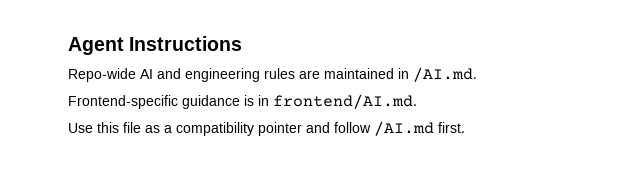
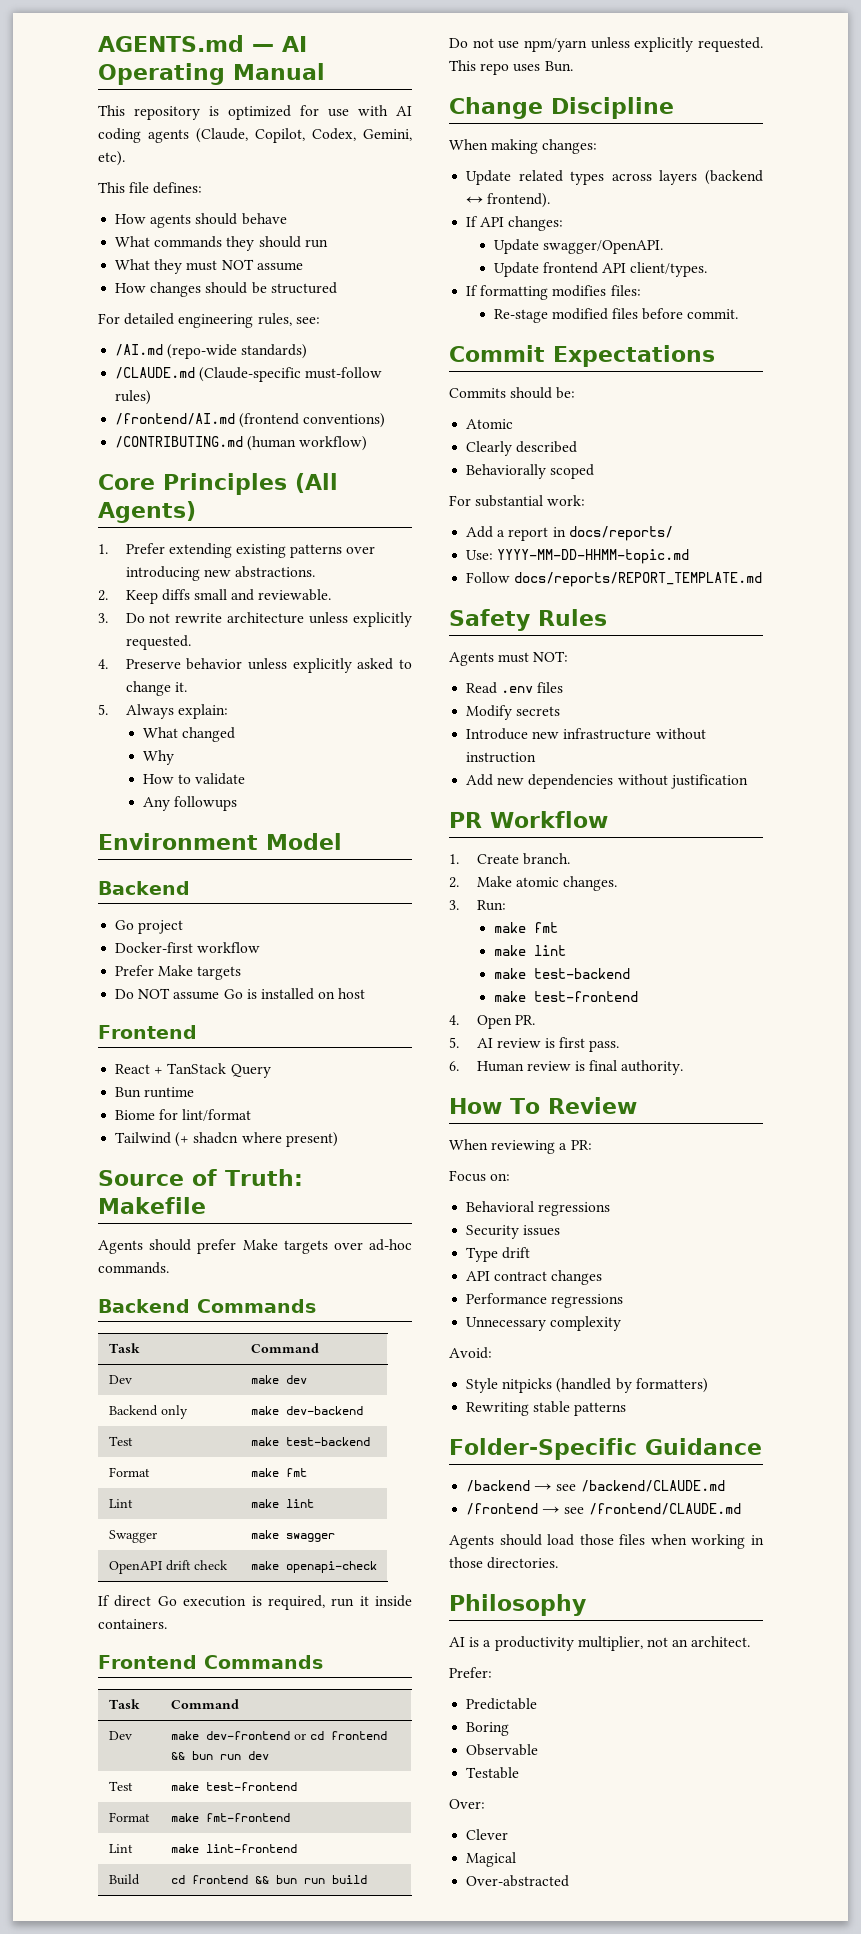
[68,36,243,55] [68,67,477,82] [68,94,417,109] [68,121,465,136] Agent Instructions // Repo-wide AI and engineering rules are maintained in /AI.md. // Frontend-specific guidance is in frontend/AI.md. // Use this file as a compatibility pointer and follow /AI.md first. -> [98,35,307,52] [98,63,325,85] [98,105,412,120] [98,128,412,143] [98,151,125,166] [98,182,203,194] [115,213,287,228] [115,236,328,251] [115,259,303,274] [115,282,337,297] [98,313,320,328] [115,344,308,359] [115,367,383,382] [115,390,152,405] [115,413,386,428] [115,436,368,451] [98,473,338,495] [98,501,196,523] [98,543,376,558] [125,566,315,581] [98,589,332,604] [98,612,412,627] [125,635,191,650] [98,658,412,673] [125,681,187,696] [98,704,228,719] [142,727,235,742] [142,750,174,765] [142,773,245,785] [142,796,237,811] [98,833,342,850] [98,881,190,895] [115,920,184,934] [115,942,261,953] [115,965,242,980] [115,988,366,1000] [98,1025,197,1039] [115,1063,271,1078] [115,1087,195,1098] [115,1109,252,1121] [115,1132,338,1147] [98,1169,303,1186] [98,1197,206,1214] [98,1239,412,1254] [98,1262,169,1274] [98,1299,316,1313] [108,1343,140,1353] [250,1343,319,1353] [108,1375,132,1384] [250,1375,307,1384] [108,1405,188,1419] [250,1406,363,1415] [108,1436,133,1446] [250,1437,370,1446] [108,1467,150,1477] [250,1468,307,1477] [108,1499,133,1508] [250,1499,314,1508] [108,1530,157,1543] [250,1530,335,1542] [108,1560,228,1574] [250,1561,377,1573] [98,1595,412,1610] [98,1619,167,1629] [98,1655,323,1669] [108,1699,140,1709] [170,1699,239,1709] [108,1731,132,1740] [170,1731,387,1740] [170,1751,269,1760] [108,1781,133,1791] [170,1782,297,1791] [108,1812,150,1822] [170,1813,290,1822] [108,1844,133,1853] [170,1844,297,1853] [108,1874,140,1885] [170,1875,367,1884] [449,37,763,52] [449,60,573,75] [449,97,674,119] [449,139,598,154] [466,170,763,185] [466,193,551,208] [466,216,564,231] [493,239,663,254] [493,262,708,277] [466,285,641,300] [493,308,739,323] [449,345,715,367] [449,387,576,399] [466,419,514,429] [466,441,578,456] [466,464,595,479] [449,495,586,507] [466,526,673,541] [466,549,690,564] [466,572,763,587] [449,609,607,631] [449,651,569,666] [466,682,564,694] [466,705,561,720] [466,728,706,740] [466,752,537,763] [466,774,748,789] [449,811,608,828] [449,853,570,865] [449,876,617,891] [449,900,506,911] [493,922,558,933] [493,945,566,956] [493,968,630,979] [493,991,638,1002] [449,1015,535,1029] [449,1037,620,1052] [449,1060,684,1075] [449,1097,637,1114] [449,1139,592,1154] [449,1170,511,1182] [466,1201,611,1216] [466,1225,561,1239] [466,1247,531,1262] [466,1270,603,1285] [466,1293,624,1308] [466,1316,622,1331] [449,1347,492,1359] [466,1378,708,1393] [466,1401,627,1416] [449,1438,762,1460] [466,1480,725,1492] [466,1503,741,1515] [449,1534,764,1549] [449,1557,559,1569] [449,1594,586,1616] [449,1636,751,1651] [449,1667,492,1678] [466,1698,538,1710] [466,1722,510,1736] [466,1744,539,1756] [466,1767,520,1779] [449,1799,485,1809] [466,1829,509,1840] [466,1852,517,1867] [466,1875,570,1887] AGENTS.md — AI Operating Manual // This repository is optimized for use with AI coding agents (Claude, Copilot, Codex, Gemini, etc). // This file defines: // How agents should behave // What commands they should run // What they must NOT assume // How changes should be structured // For detailed engineering rules, see: // /AI.md (repo-wide standards) // /CLAUDE.md (Claude-specific must-follow rules) // /frontend/AI.md (frontend conventions) // /CONTRIBUTING.md (human workflow) // Core Principles (All Agents) // 1. Prefer extending existing patterns over introducing new abstractions. // 2. Keep diffs small and reviewable. // 3. Do not rewrite architecture unless explicitly requested. // 4. Preserve behavior unless explicitly asked to change it. // 5. Always explain: // What changed // Why // How to validate // Any followups // Environment Model // Backend // Go project // Docker-first workflow // Prefer Make targets // Do NOT assume Go is installed on host // Frontend // React + TanStack Query // Bun runtime // Biome for lint/format // Tailwind (+ shadcn where present) // Source of Truth: Makefile // Agents should prefer Make targets over ad-hoc commands. // Backend Commands // Task | Command // Dev | make dev // Backend only | make dev-backend // Test | make test-backend // Format | make fmt // Lint | make lint // Swagger | make swagger // OpenAPI drift check | make openapi-check // If direct Go execution is required, run it inside containers. // Frontend Commands // Task | Command // Dev | make dev-frontend or cd frontend && bun run dev // Test | make test-frontend // Format | make fmt-frontend // Lint | make lint-frontend // Build | cd frontend && bun run build // Do not use npm/yarn unless explicitly requested. This repo uses Bun. // Change Discipline // When making changes: // Update related types across layers (backend ↔ frontend). // If API changes: // Update swagger/OpenAPI. // Update frontend API client/types. // If formatting modifies files: // Re-stage modified files before commit. // Commit Expectations // Commits should be: // Atomic // Clearly described // Behaviorally scoped // For substantial work: // Add a report in docs/reports/ // Use: YYYY-MM-DD-HHMM-topic.md // Follow docs/reports/REPORT_TEMPLATE.md // Safety Rules // Agents must NOT: // Read .env files // Modify secrets // Introduce new infrastructure without instruction // Add new dependencies without justification // PR Workflow // 1. Create branch. // 2. Make atomic changes. // 3. Run: // make fmt // make lint // make test-backend // make test-frontend // 4. Open PR. // 5. AI review is first pass. // 6. Human review is final authority. // How To Review // When reviewing a PR: // Focus on: // Behavioral regressions // Security issues // Type drift // API contract changes // Performance regressions // Unnecessary complexity // Avoid: // Style nitpicks (handled by formatters) // Rewriting stable patterns // Folder-Specific Guidance // /backend → see /backend/CLAUDE.md // /frontend → see /frontend/CLAUDE.md // Agents should load those files when working in those directories. // Philosophy // AI is a productivity multiplier, not an architect. // Prefer: // Predictable // Boring // Observable // Testable // Over: // Clever // Magical // Over-abstracted

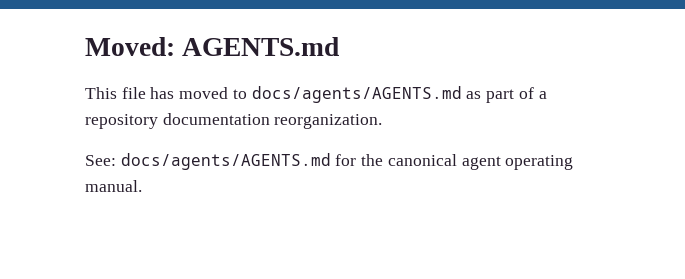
(98, 43) none -> [85,37,175,56] Moved:
[252,36,307,52] [98,63,325,85] [98,105,412,120] [98,128,412,143] [98,151,125,166] [98,182,203,194] [115,213,287,228] [115,236,328,251] [115,259,303,274] [115,282,337,297] [98,313,320,328] [115,344,308,359] [115,367,383,382] [115,390,152,405] [115,413,386,428] [115,436,368,451] [98,473,338,495] [98,501,196,523] [98,543,376,558] [125,566,315,581] [98,589,332,604] [98,612,412,627] [125,635,191,650] [98,658,412,673] [125,681,187,696] [98,704,228,719] [142,727,235,742] [142,750,174,765] [142,773,245,785] [142,796,237,811] [98,833,342,850] [98,881,190,895] [115,920,184,934] [115,942,261,953] [115,965,242,980] [115,988,366,1000] [98,1025,197,1039] [115,1063,271,1078] [115,1087,195,1098] [115,1109,252,1121] [115,1132,338,1147] [98,1169,303,1186] [98,1197,206,1214] [98,1239,412,1254] [98,1262,169,1274] [98,1299,316,1313] [108,1343,140,1353] [250,1343,319,1353] [108,1375,132,1384] [250,1375,307,1384] [108,1405,188,1419] [250,1406,363,1415] [108,1436,133,1446] [250,1437,370,1446] [108,1467,150,1477] [250,1468,307,1477] [108,1499,133,1508] [250,1499,314,1508] [108,1530,157,1543] [250,1530,335,1542] [108,1560,228,1574] [250,1561,377,1573] [98,1595,412,1610] [98,1619,167,1629] [98,1655,323,1669] [108,1699,140,1709] [170,1699,239,1709] [108,1731,132,1740] [170,1731,387,1740] [170,1751,269,1760] [108,1781,133,1791] [170,1782,297,1791] [108,1812,150,1822] [170,1813,290,1822] [108,1844,133,1853] [170,1844,297,1853] [108,1874,140,1885] [170,1875,367,1884] [449,37,763,52] [449,60,573,75] [449,97,674,119] [449,139,598,154] [466,170,763,185] [466,193,551,208] [466,216,564,231] [493,239,663,254] [493,262,708,277] [466,285,641,300] [493,308,739,323] [449,345,715,367] [449,387,576,399] [466,419,514,429] [466,441,578,456] [466,464,595,479] [449,495,586,507] [466,526,673,541] [466,549,690,564] [466,572,763,587] [449,609,607,631] [449,651,569,666] [466,682,564,694] [466,705,561,720] [466,728,706,740] [466,752,537,763] [466,774,748,789] [449,811,608,828] [449,853,570,865] [449,876,617,891] [449,900,506,911] [493,922,558,933] [493,945,566,956] [493,968,630,979] [493,991,638,1002] [449,1015,535,1029] [449,1037,620,1052] [449,1060,684,1075] [449,1097,637,1114] [449,1139,592,1154] [449,1170,511,1182] [466,1201,611,1216] [466,1225,561,1239] [466,1247,531,1262] [466,1270,603,1285] [466,1293,624,1308] [466,1316,622,1331] [449,1347,492,1359] [466,1378,708,1393] [466,1401,627,1416] [449,1438,762,1460] [466,1480,725,1492] [466,1503,741,1515] [449,1534,764,1549] [449,1557,559,1569] [449,1594,586,1616] [449,1636,751,1651] [449,1667,492,1678] [466,1698,538,1710] [466,1722,510,1736] [466,1744,539,1756] [466,1767,520,1779] [449,1799,485,1809] [466,1829,509,1840] [466,1852,517,1867] [466,1875,570,1887] — AI Operating Manual // This repository is optimized for use with AI coding agents (Claude, Copilot, Codex, Gemini, etc). // This file defines: // How agents should behave // What commands they should run // What they must NOT assume // How changes should be structured // For detailed engineering rules, see: // /AI.md (repo-wide standards) // /CLAUDE.md (Claude-specific must-follow rules) // /frontend/AI.md (frontend conventions) // /CONTRIBUTING.md (human workflow) // Core Principles (All Agents) // 1. Prefer extending existing patterns over introducing new abstractions. // 2. Keep diffs small and reviewable. // 3. Do not rewrite architecture unless explicitly requested. // 4. Preserve behavior unless explicitly asked to change it. // 5. Always explain: // What changed // Why // How to validate // Any followups // Environment Model // Backend // Go project // Docker-first workflow // Prefer Make targets // Do NOT assume Go is installed on host // Frontend // React + TanStack Query // Bun runtime // Biome for lint/format // Tailwind (+ shadcn where present) // Source of Truth: Makefile // Agents should prefer Make targets over ad-hoc commands. // Backend Commands // Task | Command // Dev | make dev // Backend only | make dev-backend // Test | make test-backend // Format | make fmt // Lint | make lint // Swagger | make swagger // OpenAPI drift check | make openapi-check // If direct Go execution is required, run it inside containers. // Frontend Commands // Task | Command // Dev | make dev-frontend or cd frontend && bun run dev // Test | make test-frontend // Format | make fmt-frontend // Lint | make lint-frontend // Build | cd frontend && bun run build // Do not use npm/yarn unless explicitly requested. This repo uses Bun. // Change Discipline // When making changes: // Update related types across layers (backend ↔ frontend). // If API changes: // Update swagger/OpenAPI. // Update frontend API client/types. // If formatting modifies files: // Re-stage modified files before commit. // Commit Expectations // Commits should be: // Atomic // Clearly described // Behaviorally scoped // For substantial work: // Add a report in docs/reports/ // Use: YYYY-MM-DD-HHMM-topic.md // Follow docs/reports/REPORT_TEMPLATE.md // Safety Rules // Agents must NOT: // Read .env files // Modify secrets // Introduce new infrastructure without instruction // Add new dependencies without justification // PR Workflow // 1. Create branch. // 2. Make atomic changes. // 3. Run: // make fmt // make lint // make test-backend // make test-frontend // 4. Open PR. // 5. AI review is first pass. // 6. Human review is final authority. // How To Review // When reviewing a PR: // Focus on: // Behavioral regressions // Security issues // Type drift // API contract changes // Performance regressions // Unnecessary complexity // Avoid: // Style nitpicks (handled by formatters) // Rewriting stable patterns // Folder-Specific Guidance // /backend → see /backend/CLAUDE.md // /frontend → see /frontend/CLAUDE.md // Agents should load those files when working in those directories. // Philosophy // AI is a productivity multiplier, not an architect. // Prefer: // Predictable // Boring // Observable // Testable // Over: // Clever // Magical // Over-abstracted -> [85,86,547,103] [85,113,383,129] [85,153,574,170] [85,180,142,192] // This file has moved to docs/agents/AGENTS.md as part of a repository documentation reorganization. // See: docs/agents/AGENTS.md for the canonical agent operating manual.

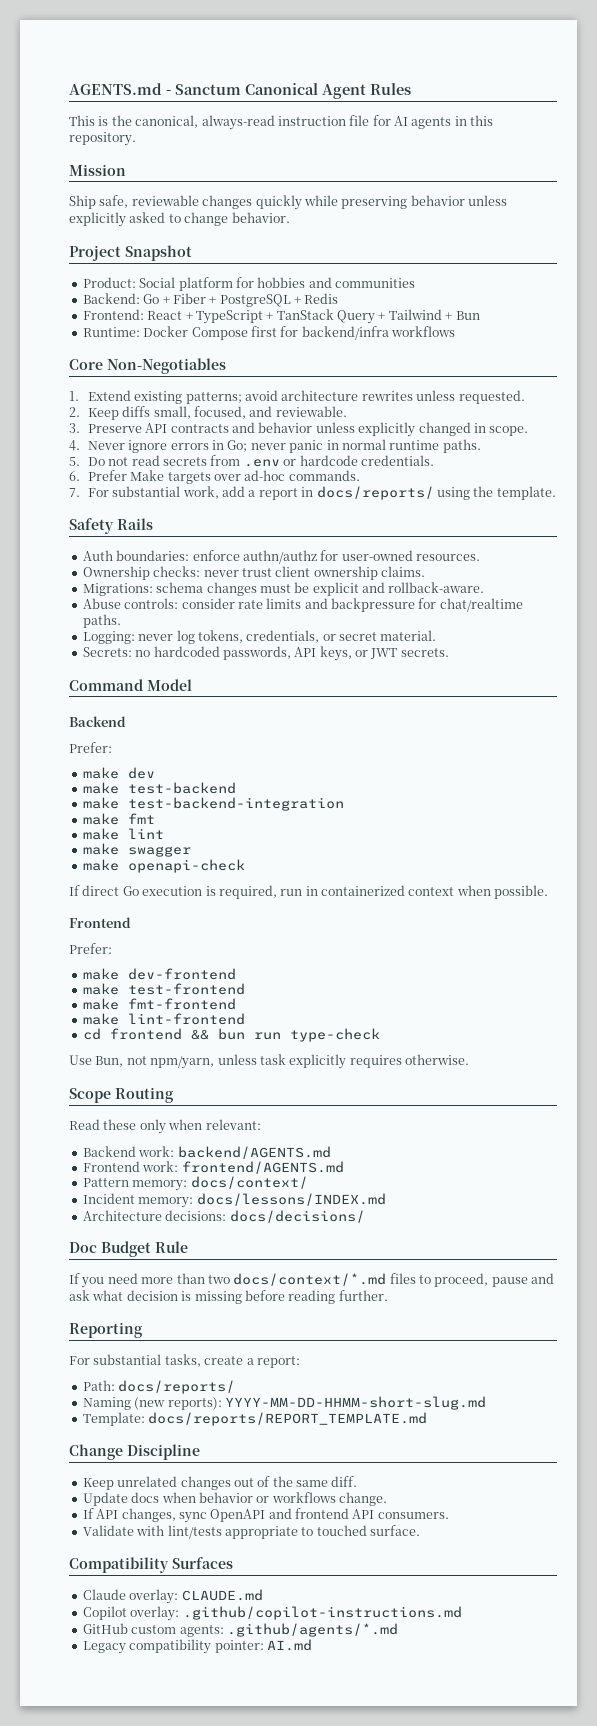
[85,37,175,56] Moved: -> (69, 89) none
[85,86,547,103] [85,113,383,129] [85,153,574,170] [85,180,142,192] // This file has moved to docs/agents/AGENTS.md as part of a repository documentation reorganization. // See: docs/agents/AGENTS.md for the canonical agent operating manual. -> [166,83,411,99] [69,115,494,130] [69,132,136,146] [69,164,126,176] [69,195,507,210] [69,212,290,227] [69,245,192,261] [82,277,415,291] [82,293,339,307] [82,309,480,324] [82,326,455,340] [69,358,226,374] [69,390,525,404] [69,406,347,420] [69,422,529,437] [69,439,481,453] [69,455,434,467] [69,470,360,484] [69,486,556,500] [69,518,153,534] [82,550,480,564] [82,566,425,580] [82,582,485,596] [82,598,523,612] [82,614,121,628] [82,630,437,644] [82,646,449,661] [69,679,192,691] [69,716,126,727] [69,742,112,753] [82,767,155,779] [82,782,236,794] [82,797,344,811] [82,813,155,825] [82,828,164,840] [82,843,191,857] [82,859,245,873] [69,885,549,899] [69,917,131,928] [69,943,112,954] [82,968,236,980] [82,983,245,995] [82,998,236,1010] [82,1013,245,1025] [82,1028,380,1042] [69,1054,469,1069] [69,1087,174,1103] [69,1119,261,1134] [82,1146,331,1159] [82,1161,344,1174] [82,1176,308,1191] [82,1193,386,1208] [82,1210,365,1223] [69,1241,188,1257] [69,1273,555,1288] [69,1290,388,1304] [69,1322,143,1338] [69,1354,300,1368] [82,1380,236,1394] [82,1396,486,1410] [82,1412,428,1426] [69,1444,200,1460] [82,1476,358,1490] [82,1492,387,1506] [82,1508,449,1523] [82,1525,420,1539] [69,1557,233,1573] [82,1589,263,1604] [82,1606,462,1621] [82,1623,398,1637] [82,1639,312,1654] - Sanctum Canonical Agent Rules // This is the canonical, always-read instruction file for AI agents in this repository. // Mission // Ship safe, reviewable changes quickly while preserving behavior unless explicitly asked to change behavior. // Project Snapshot // Product: Social platform for hobbies and communities // Backend: Go + Fiber + PostgreSQL + Redis // Frontend: React + TypeScript + TanStack Query + Tailwind + Bun // Runtime: Docker Compose first for backend/infra workflows // Core Non-Negotiables // 1. Extend existing patterns; avoid architecture rewrites unless requested. // 2. Keep diffs small, focused, and reviewable. // 3. Preserve API contracts and behavior unless explicitly changed in scope. // 4. Never ignore errors in Go; never panic in normal runtime paths. // 5. Do not read secrets from .env or hardcode credentials. // 6. Prefer Make targets over ad-hoc commands. // 7. For substantial work, add a report in docs/reports/ using the template. // Safety Rails // Auth boundaries: enforce authn/authz for user-owned resources. // Ownership checks: never trust client ownership claims. // Migrations: schema changes must be explicit and rollback-aware. // Abuse controls: consider rate limits and backpressure for chat/realtime paths. // Logging: never log tokens, credentials, or secret material. // Secrets: no hardcoded passwords, API keys, or JWT secrets. // Command Model // Backend // Prefer: // make dev // make test-backend // make test-backend-integration // make fmt // make lint // make swagger // make openapi-check // If direct Go execution is required, run in containerized context when possible. // Frontend // Prefer: // make dev-frontend // make test-frontend // make fmt-frontend // make lint-frontend // cd frontend && bun run type-check // Use Bun, not npm/yarn, unless task explicitly requires otherwise. // Scope Routing // Read these only when relevant: // Backend work: backend/AGENTS.md // Frontend work: frontend/AGENTS.md // Pattern memory: docs/context/ // Incident memory: docs/lessons/INDEX.md // Architecture decisions: docs/decisions/ // Doc Budget Rule // If you need more than two docs/context/*.md files to proceed, pause and ask what decision is missing before reading further. // Reporting // For substantial tasks, create a report: // Path: docs/reports/ // Naming (new reports): YYYY-MM-DD-HHMM-short-slug.md // Template: docs/reports/REPORT_TEMPLATE.md // Change Discipline // Keep unrelated changes out of the same diff. // Update docs when behavior or workflows change. // If API changes, sync OpenAPI and frontend API consumers. // Validate with lint/tests appropriate to touched surface. // Compatibility Surfaces // Claude overlay: CLAUDE.md // Copilot overlay: .github/copilot-instructions.md // GitHub custom agents: .github/agents/*.md // Legacy compatibility pointer: AI.md

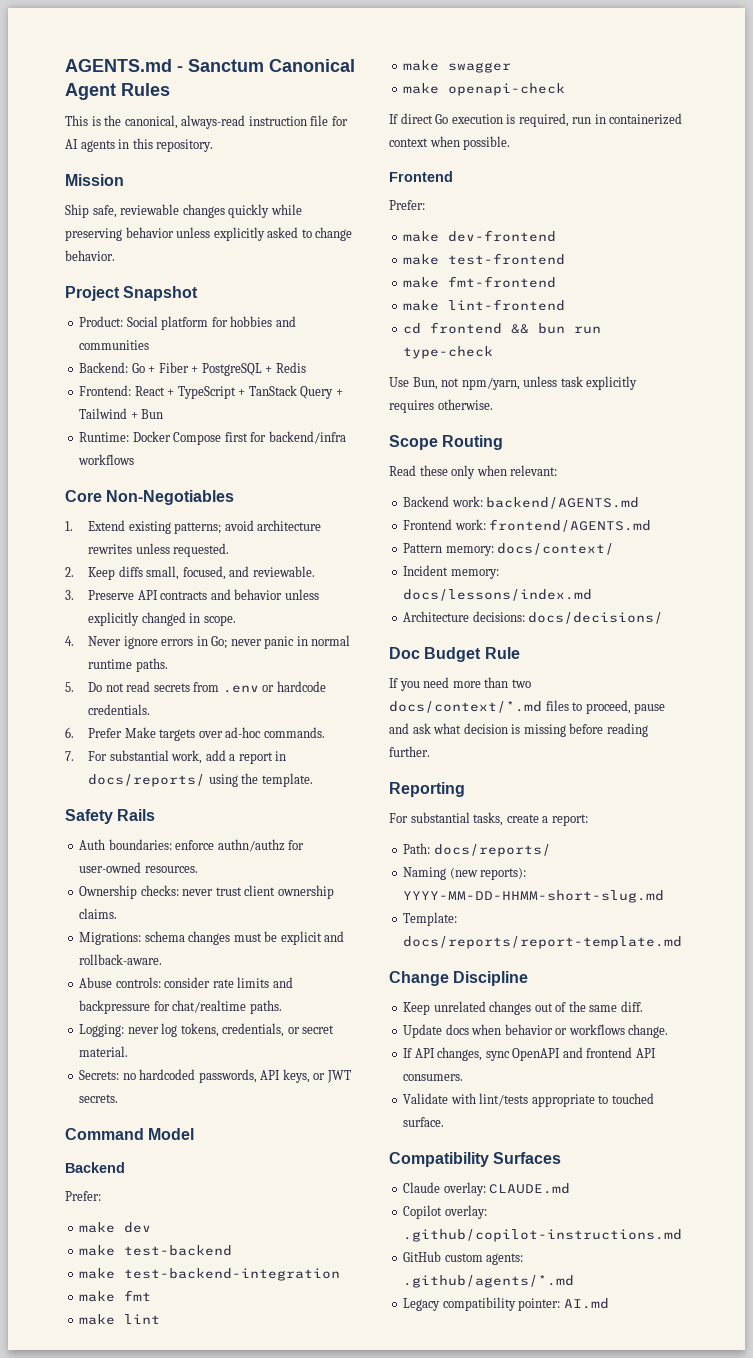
[196,1193,386,1206] docs/lessons/INDEX.md -> [403,589,593,601] docs/lessons/index.md
[148,1412,428,1426] docs/reports/REPORT_TEMPLATE.md -> [403,936,683,949] docs/reports/report-template.md

